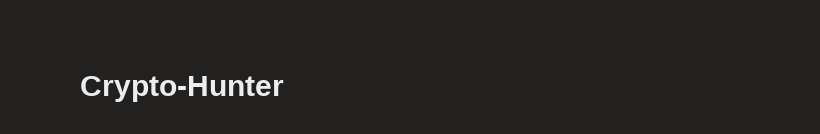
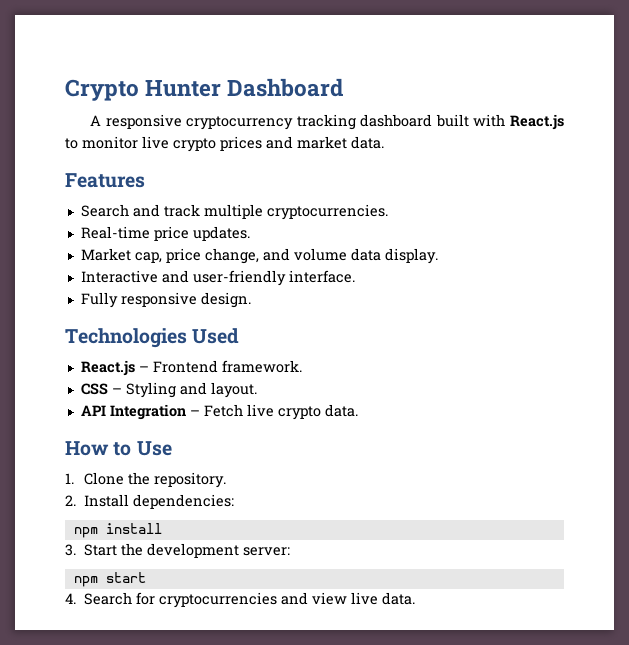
[80,76,284,102] Crypto-Hunter -> [65,78,344,101] [89,114,565,130] [65,136,384,152] [65,173,145,188] [80,204,388,220] [80,226,250,241] [80,248,438,264] [80,270,355,286] [80,292,251,308] [65,328,240,348] [80,360,302,376] [80,382,257,398] [80,404,358,420] [65,441,172,456] [65,472,226,488] [65,494,234,509] [73,523,162,538] [65,543,290,558] [73,572,146,587] [65,592,415,608] Crypto Hunter Dashboard // A responsive cryptocurrency tracking dashboard built with React.js to monitor live crypto prices and market data. // Features // Search and track multiple cryptocurrencies. // Real-time price updates. // Market cap, price change, and volume data display. // Interactive and user-friendly interface. // Fully responsive design. // Technologies Used // React.js – Frontend framework. // CSS – Styling and layout. // API Integration – Fetch live crypto data. // How to Use // 1. Clone the repository. // 2. Install dependencies: // npm install // 3. Start the development server: // npm start // 4. Search for cryptocurrencies and view live data.

